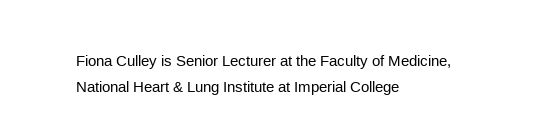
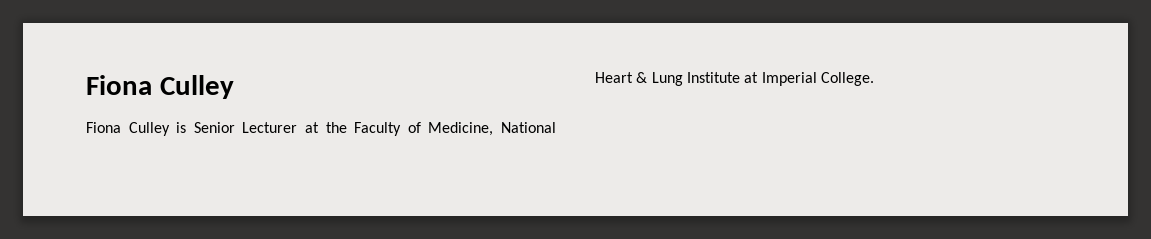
[76,55,158,69] Fiona Culley -> [86,75,234,99] [86,122,170,136] Fiona Culley // Fiona Culley
[350,81,400,95] College -> [820,72,874,86] College.

